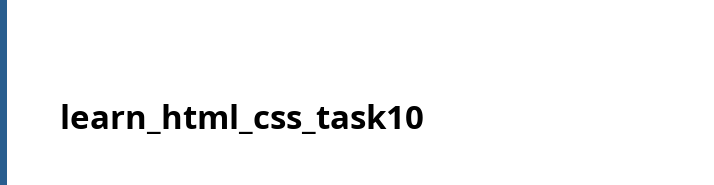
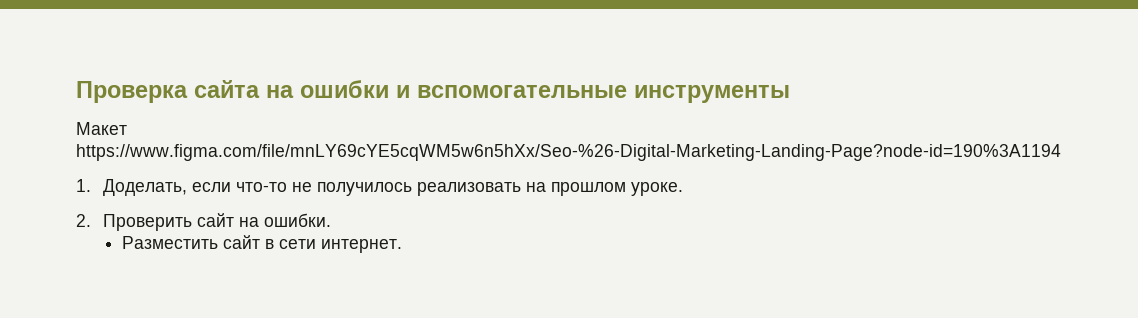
[60,104,424,134] learn_html_css_task10 -> [76,80,790,103] [76,122,127,135] [76,144,1061,161] [76,179,683,196] [76,213,331,231] [122,235,403,253] Проверка сайта на ошибки и вспомогательные инструменты // Макет https://www.figma.com/file/mnLY69cYE5cqWM5w6n5hXx/Seo-%26-Digital-Marketing-Landing-Page?node-id=190%3A1194 // 1. Доделать, если что-то не получилось реализовать на прошлом уроке. // 2. Проверить сайт на ошибки. // Разместить сайт в сети интернет.

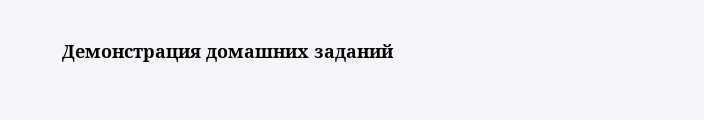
[76,80,790,103] [76,122,127,135] [76,144,1061,161] [76,179,683,196] [76,213,331,231] [122,235,403,253] Проверка сайта на ошибки и вспомогательные инструменты // Макет https://www.figma.com/file/mnLY69cYE5cqWM5w6n5hXx/Seo-%26-Digital-Marketing-Landing-Page?node-id=190%3A1194 // 1. Доделать, если что-то не получилось реализовать на прошлом уроке. // 2. Проверить сайт на ошибки. // Разместить сайт в сети интернет. -> [62,44,394,62] Демонстрация домашних заданий

